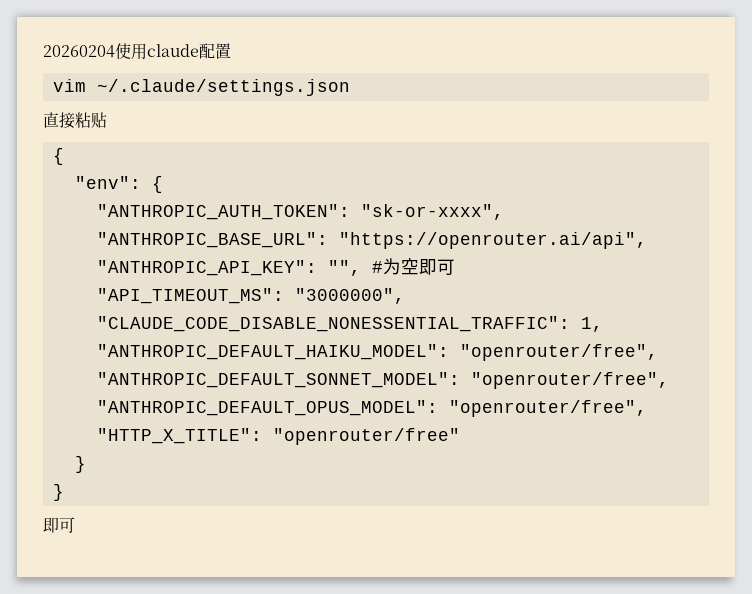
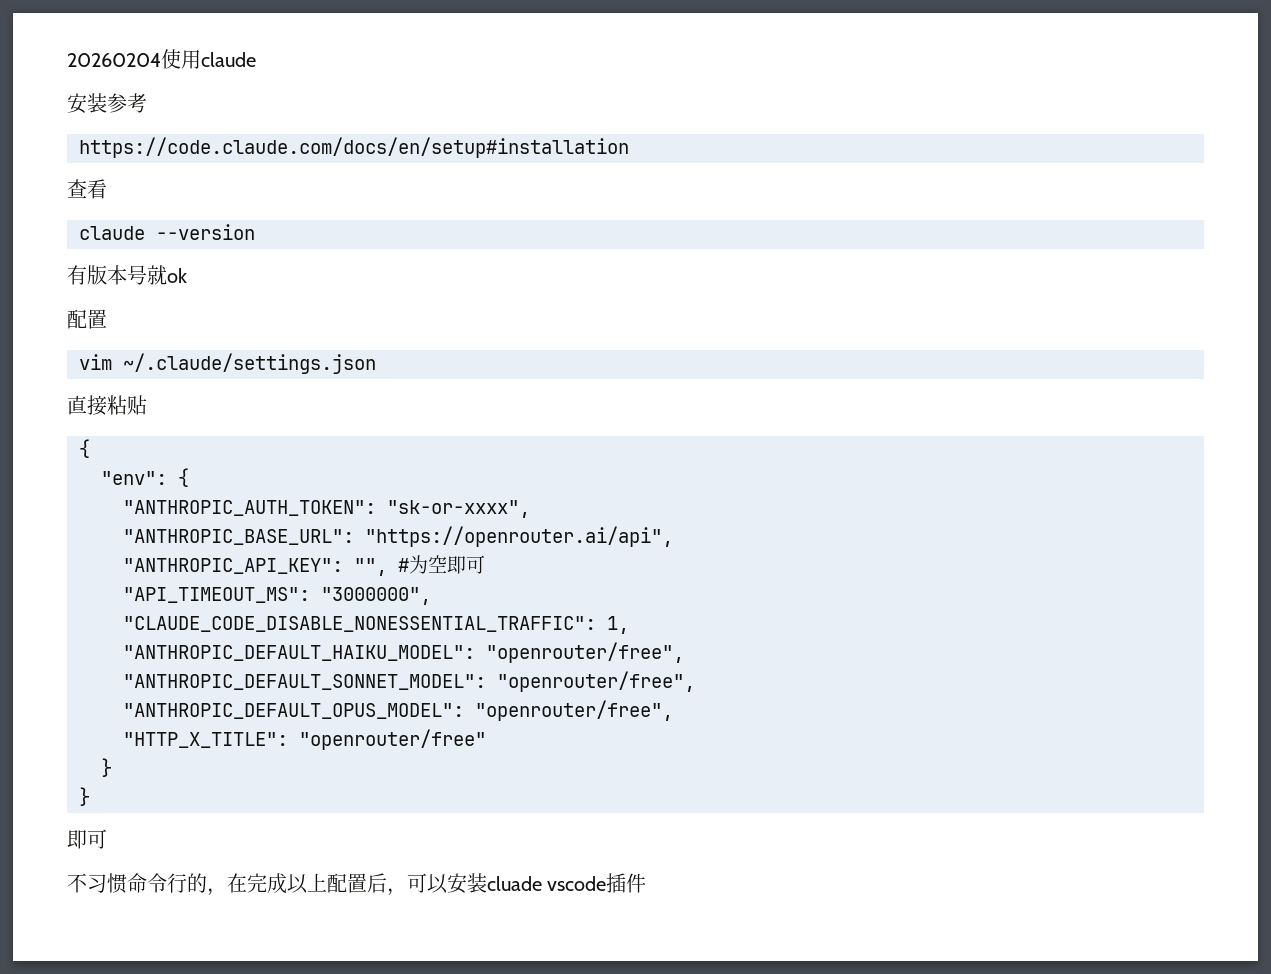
(199, 50) none -> [67,93,147,114] [79,137,629,158] [67,179,107,199] [79,224,255,240] [67,265,187,285] // 安装参考 // https://code.claude.com/docs/en/setup#installation // 查看 // claude --version // 有版本号就ok //
(75, 525) none -> [67,873,647,896] // 不习惯命令行的，在完成以上配置后，可以安装cluade vscode插件

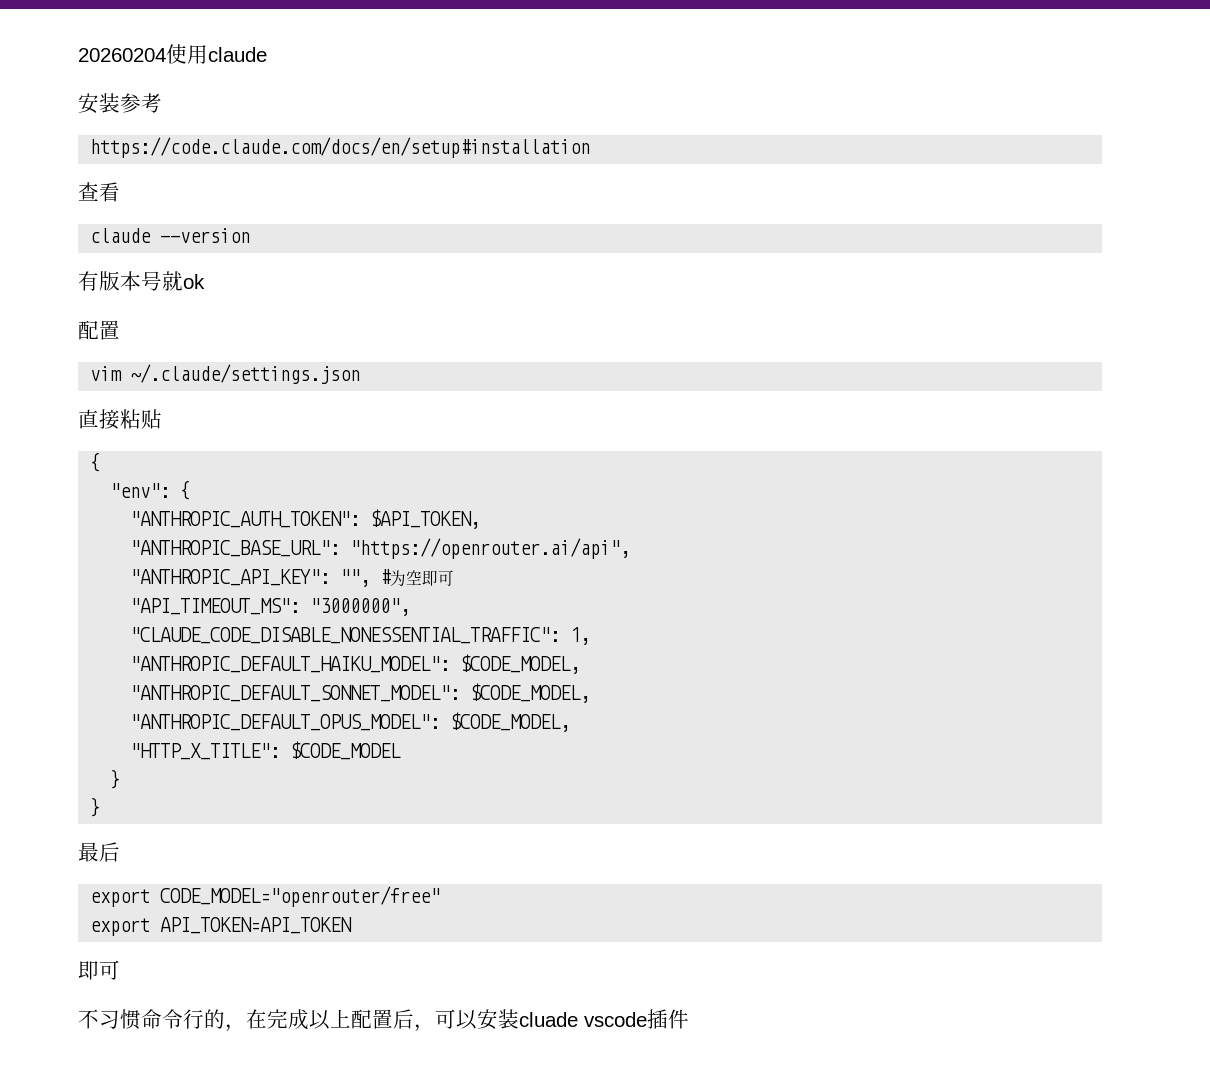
[387,500,530,518] "sk-or-xxxx", -> [370,509,481,529] $API_TOKEN,
[486,642,684,663] "openrouter/free", -> [460,654,581,674] $CODE_MODEL,
[497,671,695,692] "openrouter/free", -> [470,683,591,703] $CODE_MODEL,
[475,700,673,721] "openrouter/free", -> [450,712,571,732] $CODE_MODEL,
[299,729,486,750] "openrouter/free" -> [290,741,402,760] $CODE_MODEL
(90, 796) none -> [78,842,120,862] [90,886,441,907] [90,917,353,936] // 最后 // export CODE_MODEL="openrouter/free" // export API_TOKEN=API_TOKEN

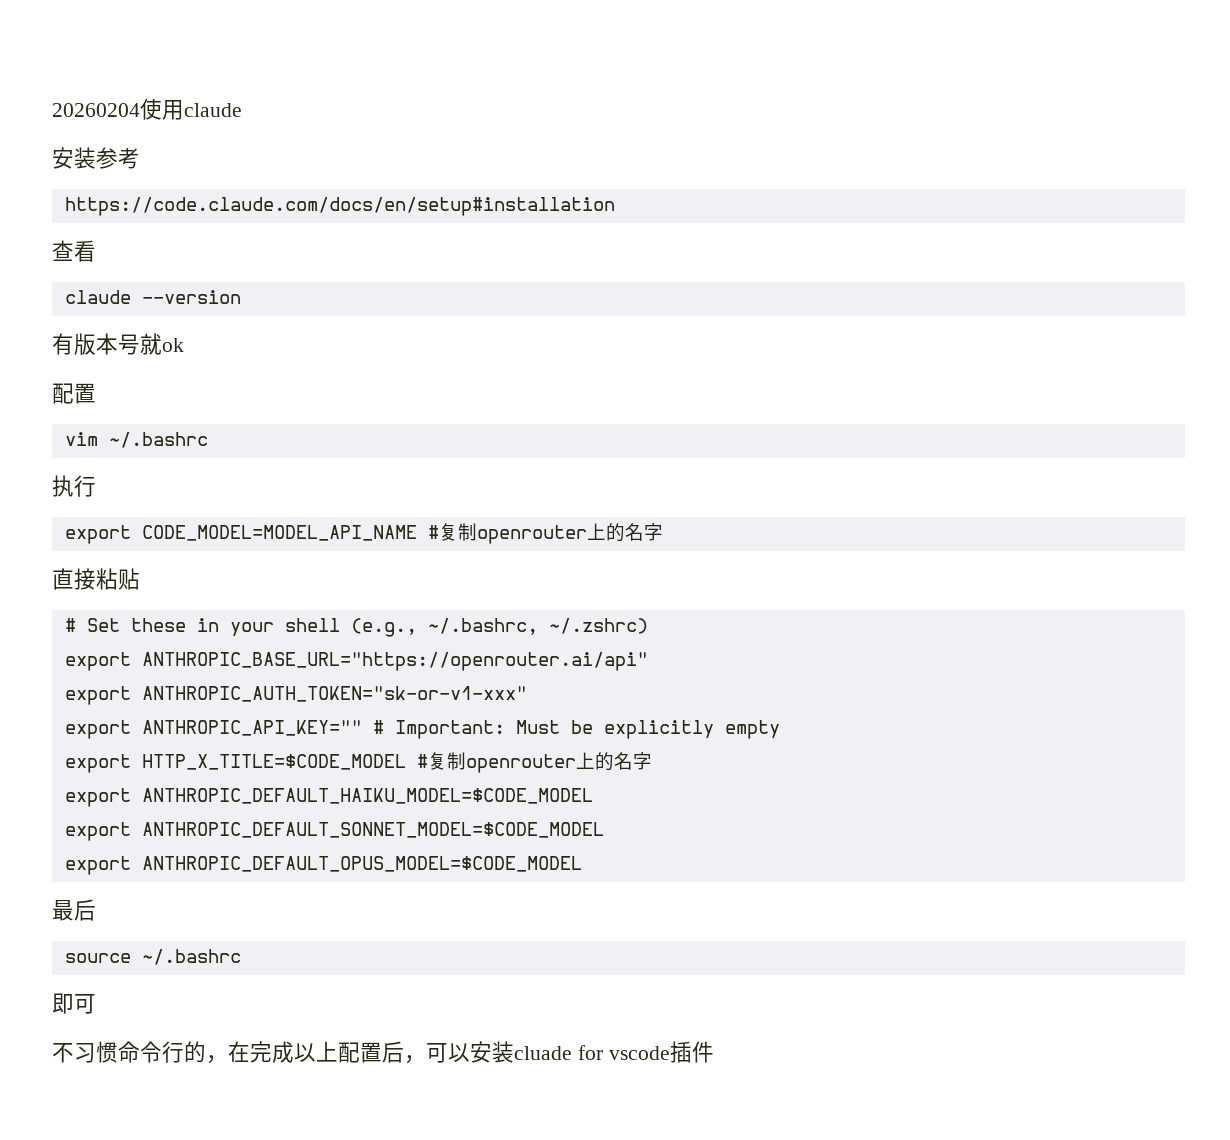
[130,364,361,384] [78,409,162,430] [90,452,101,472] [110,480,191,500] [130,509,481,529] [130,538,631,559] [130,569,455,587] [130,598,411,616] [130,627,591,645] [130,654,581,674] [130,683,591,703] [130,712,571,732] [130,741,402,760] [110,769,121,789] [90,797,101,817] [78,842,120,862] [90,886,441,907] [90,917,353,936] ~/.claude/settings.json // 直接粘贴 // { // "env": { // "ANTHROPIC_AUTH_TOKEN": $API_TOKEN, // "ANTHROPIC_BASE_URL": "https://openrouter.ai/api", // "ANTHROPIC_API_KEY": "", #为空即可 // "API_TIMEOUT_MS": "3000000", // "CLAUDE_CODE_DISABLE_NONESSENTIAL_TRAFFIC": 1, // "ANTHROPIC_DEFAULT_HAIKU_MODEL": $CODE_MODEL, // "ANTHROPIC_DEFAULT_SONNET_MODEL": $CODE_MODEL, // "ANTHROPIC_DEFAULT_OPUS_MODEL": $CODE_MODEL, // "HTTP_X_TITLE": $CODE_MODEL // } // } // 最后 // export CODE_MODEL="openrouter/free" // export API_TOKEN=API_TOKEN -> [108,432,208,448] [52,475,96,497] [64,523,663,544] [52,568,140,590] [64,618,648,637] [64,652,648,671] [64,686,527,705] [64,720,780,739] [64,752,652,773] [64,788,593,807] [64,822,604,841] [64,856,582,875] [52,899,96,921] [64,949,241,965] ~/.bashrc // 执行 // export CODE_MODEL=MODEL_API_NAME #复制openrouter上的名字 // 直接粘贴 // # Set these in your shell (e.g., ~/.bashrc, ~/.zshrc) // export ANTHROPIC_BASE_URL="https://openrouter.ai/api" // export ANTHROPIC_AUTH_TOKEN="sk-or-v1-xxx" // export ANTHROPIC_API_KEY="" # Important: Must be explicitly empty // export HTTP_X_TITLE=$CODE_MODEL #复制openrouter上的名字 // export ANTHROPIC_DEFAULT_HAIKU_MODEL=$CODE_MODEL // export ANTHROPIC_DEFAULT_SONNET_MODEL=$CODE_MODEL // export ANTHROPIC_DEFAULT_OPUS_MODEL=$CODE_MODEL // 最后 // source ~/.bashrc
(578, 1019) none -> [577,1045,603,1060] for

